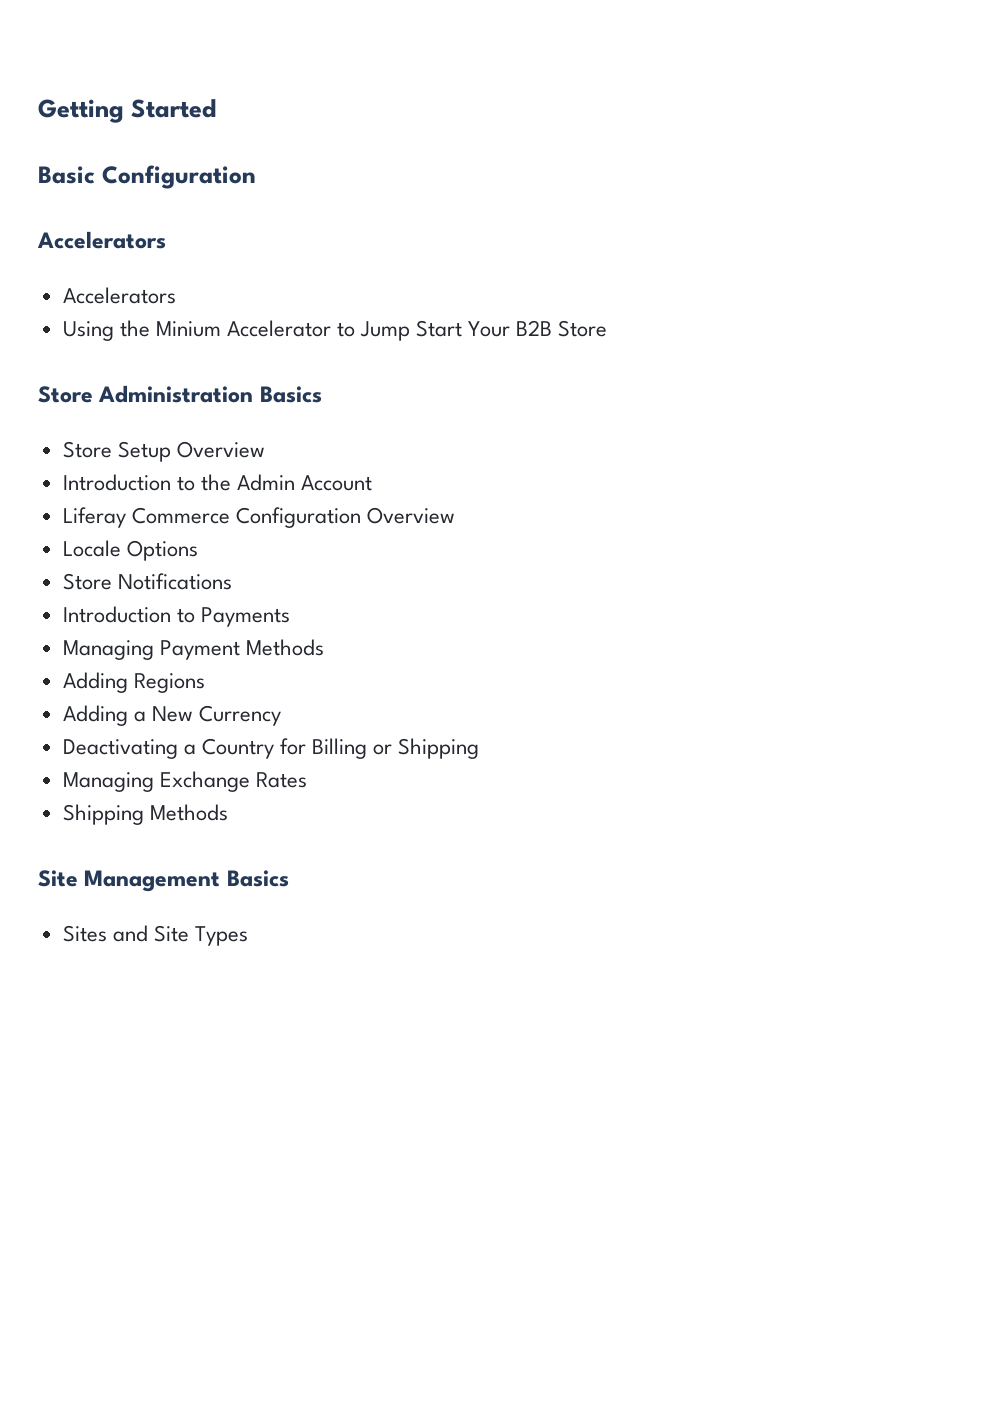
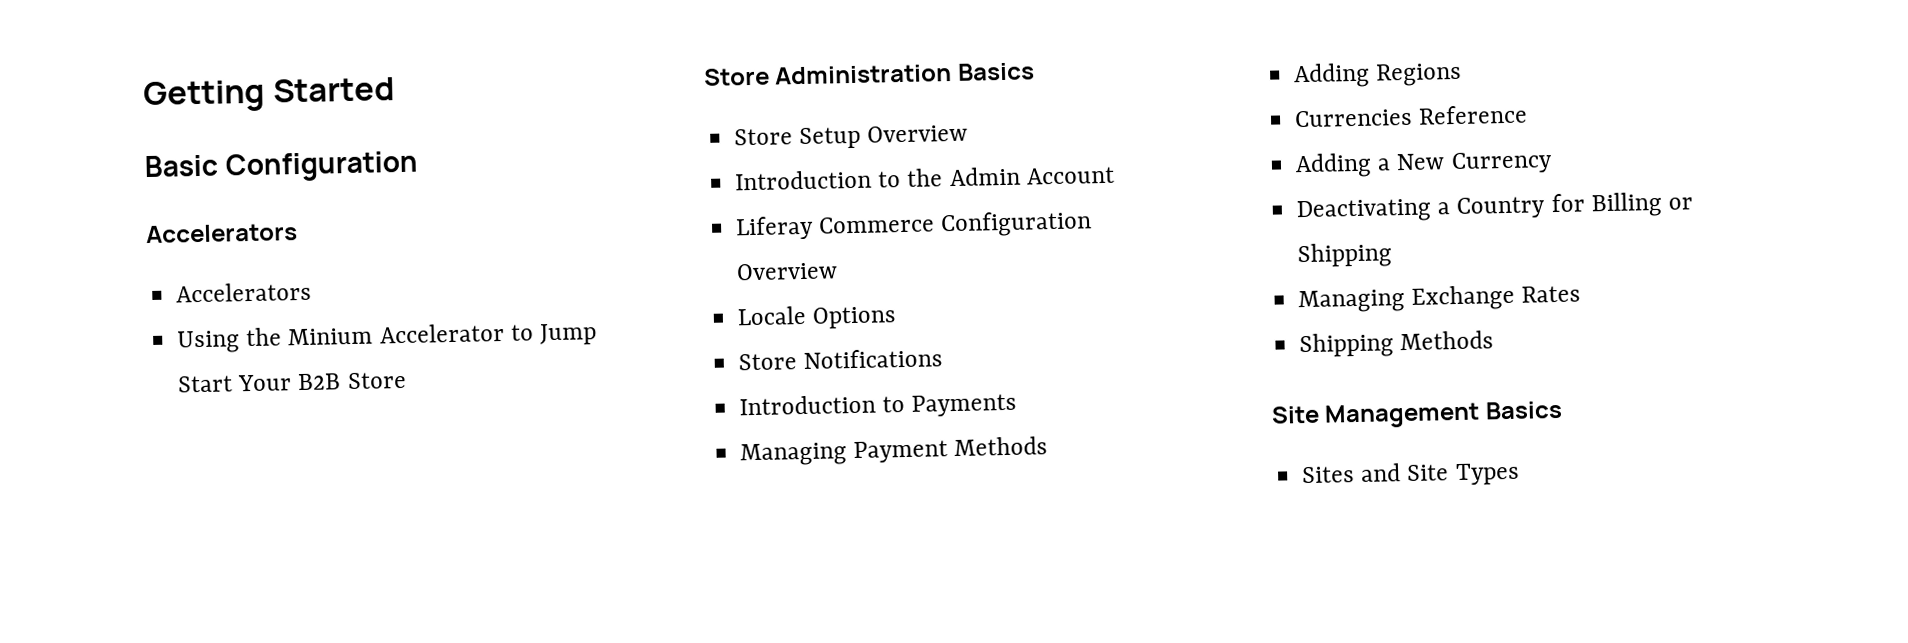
(205, 683) none -> [1294,104,1529,128] // Currencies Reference

